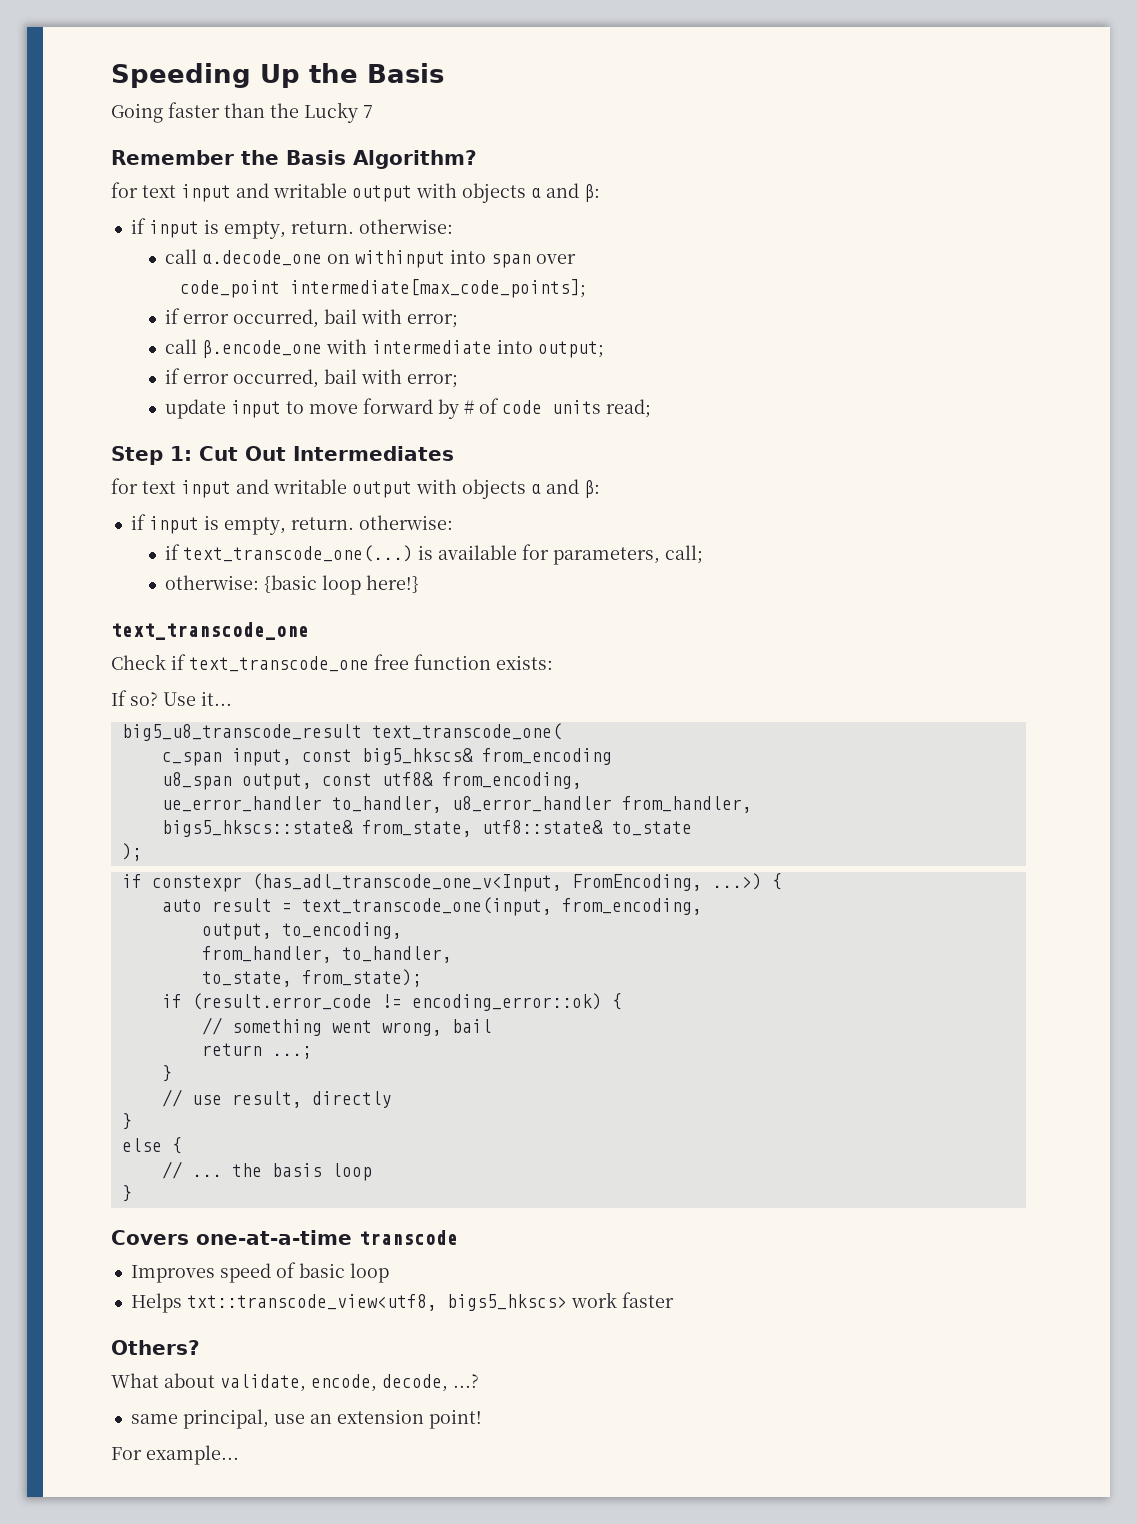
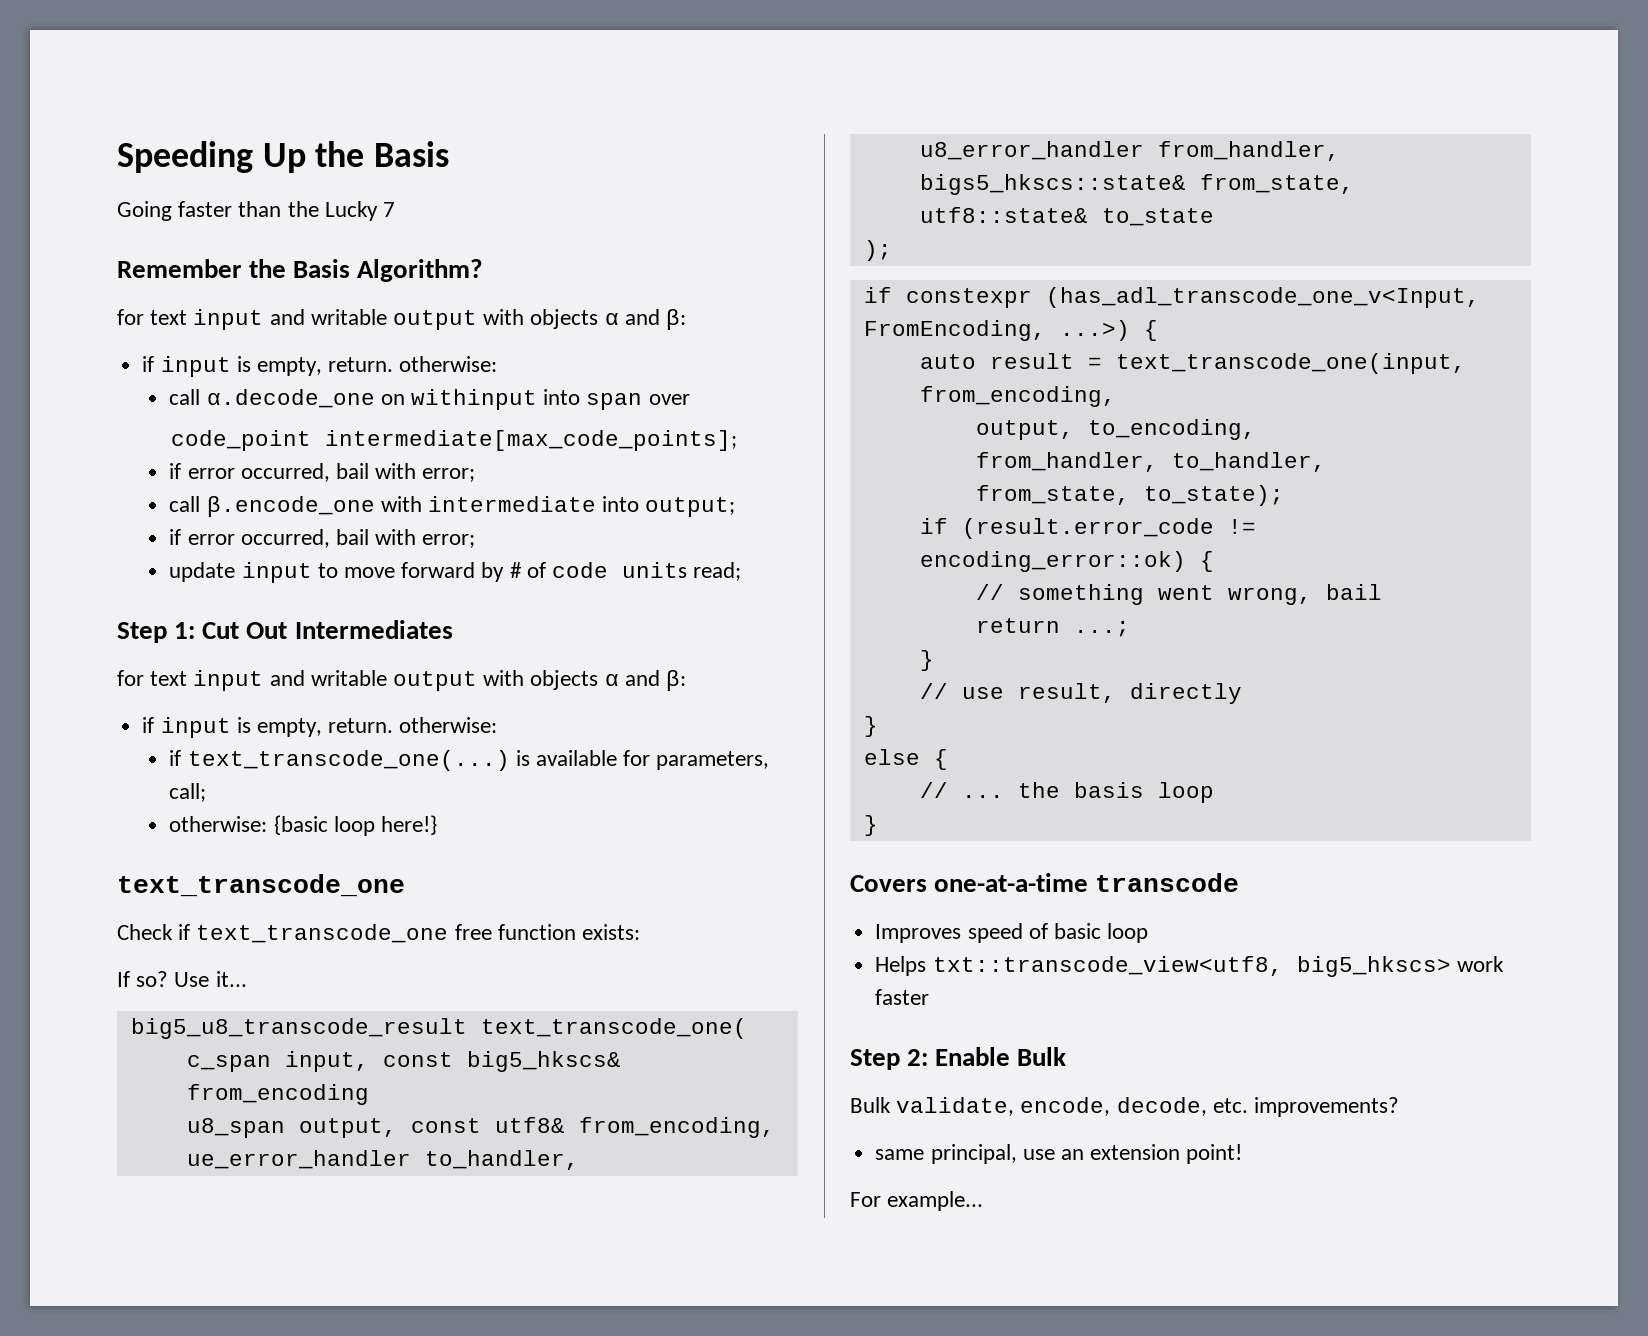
[201,969,422,987] to_state, from_state); -> [975,485,1284,506] from_state, to_state);
[446,1294,567,1311] bigs5_hkscs> -> [1296,956,1451,977] big5_hkscs>
[111,1340,200,1355] [111,1373,215,1388] Others? // What about -> [850,1047,1067,1070] [850,1097,891,1113] Step 2: Enable Bulk // Bulk
[453,1374,479,1388] ...? -> [1212,1097,1400,1117] etc. improvements?

